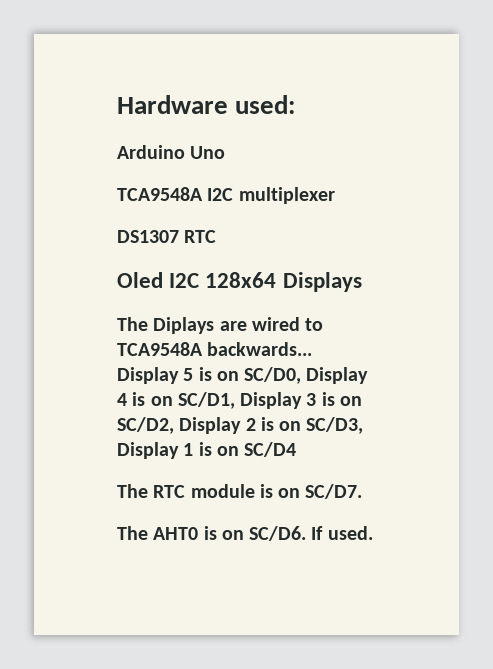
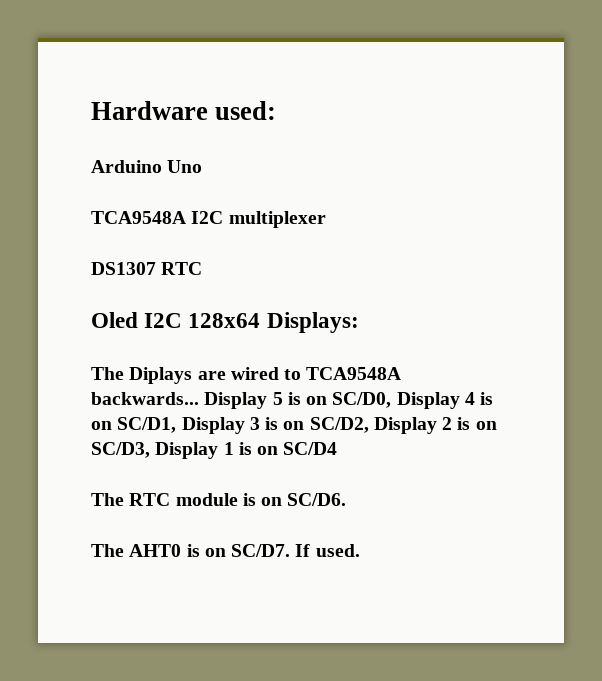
[282,272,362,292] Displays -> [266,312,359,333] Displays:
[305,484,363,499] SC/D7. -> [287,493,347,506] SC/D6.
[249,526,307,541] SC/D6. -> [231,544,291,557] SC/D7.

